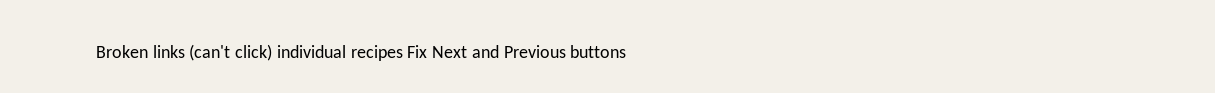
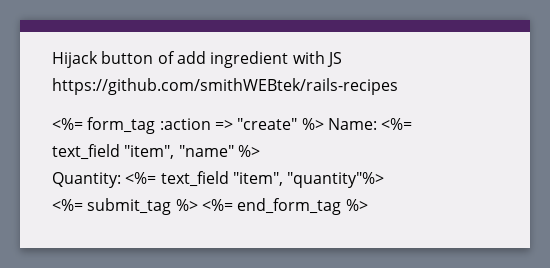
[96,44,627,61] Broken links (can't click) individual recipes Fix Next and Previous buttons -> [52,51,342,68] [52,78,398,95] [52,117,413,134] [52,144,260,160] [52,171,385,188] [52,198,368,215] Hijack button of add ingredient with JS https://github.com/smithWEBtek/rails-recipes // <%= form_tag :action => "create" %> Name: <%= text_field "item", "name" %> // Quantity: <%= text_field "item", "quantity"%> // <%= submit_tag %> <%= end_form_tag %>

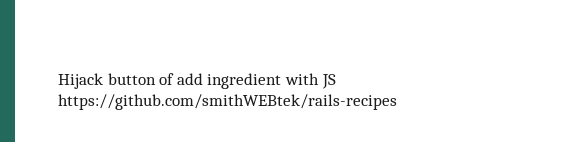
[52,117,413,134] [52,144,260,160] [52,171,385,188] [52,198,368,215] // <%= form_tag :action => "create" %> Name: <%= text_field "item", "name" %> // Quantity: <%= text_field "item", "quantity"%> // <%= submit_tag %> <%= end_form_tag %> -> (397, 102) none

